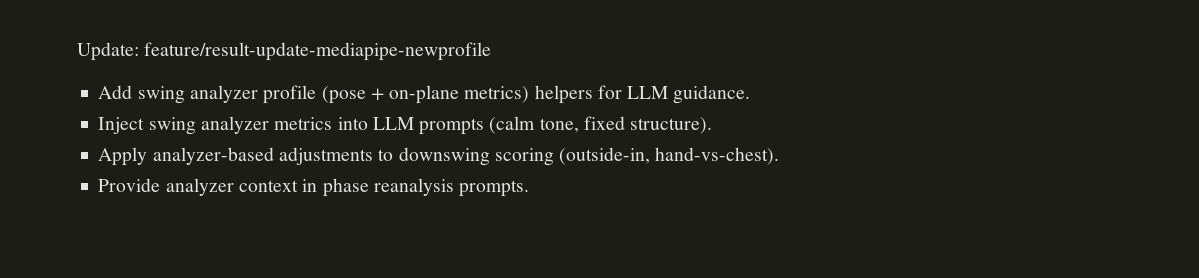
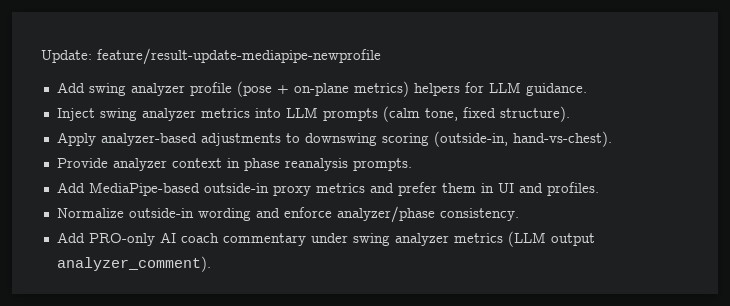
(530, 188) none -> [56,182,599,196] [56,206,519,223] [56,231,595,247] [56,256,211,272] // Add MediaPipe-based outside-in proxy metrics and prefer them in UI and profiles. // Normalize outside-in wording and enforce analyzer/phase consistency. // Add PRO-only AI coach commentary under swing analyzer metrics (LLM output analyzer_comment).

